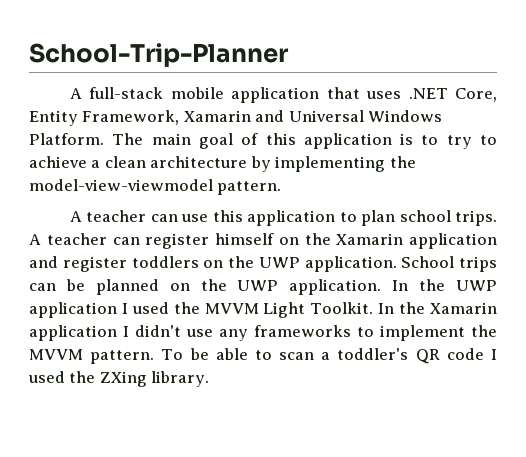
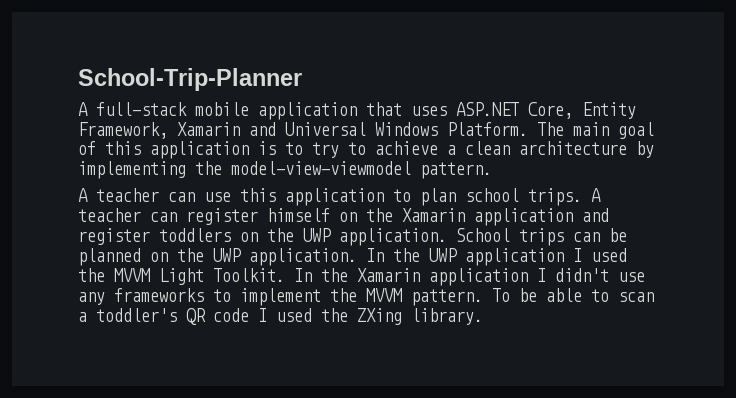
[408,88,448,99] .NET -> [456,102,519,116] ASP.NET

